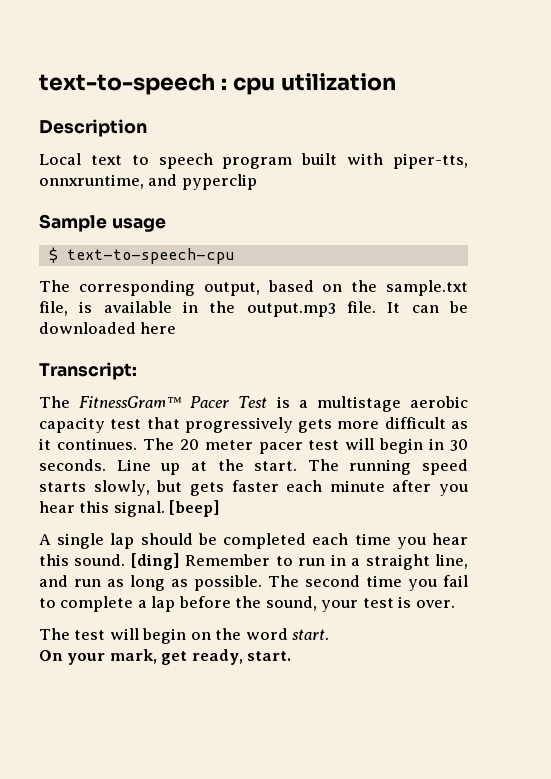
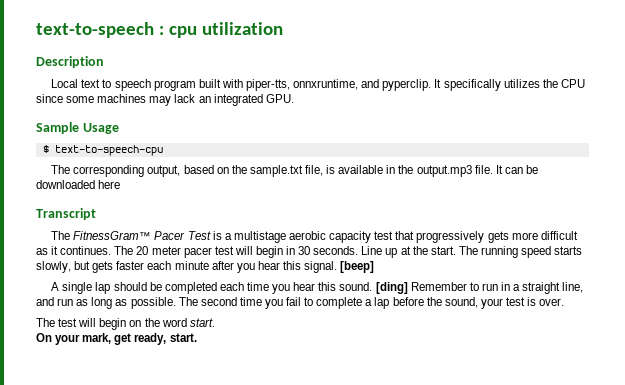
[181,174,257,190] pyperclip -> [382,79,585,91] [36,94,294,106] pyperclip. It specifically utilizes the CPU since some machines may lack an integrated GPU.
[111,218,166,232] usage -> [82,123,119,134] Usage
[39,362,137,380] Transcript: -> [36,208,96,220] Transcript

